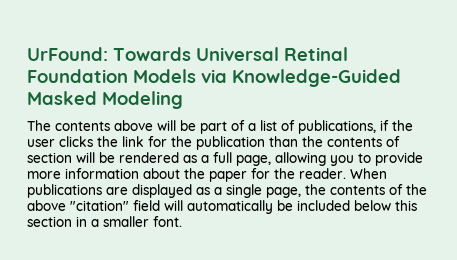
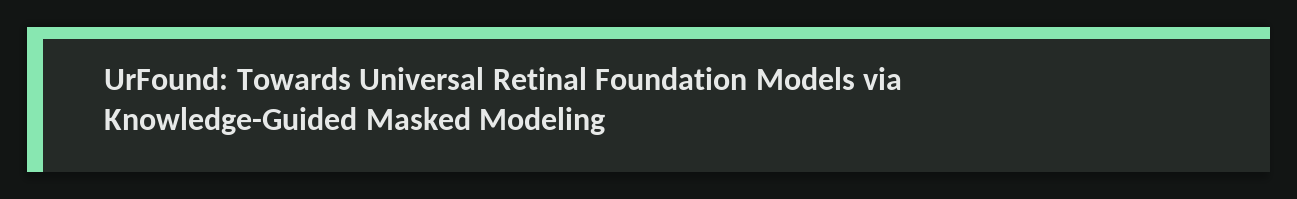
[27,120,413,134] [27,136,400,150] [27,152,423,166] [27,168,387,182] [27,184,427,198] [27,200,417,214] [27,216,182,227] // The contents above will be part of a list of publications, if the user clicks the link for the publication than the contents of section will be rendered as a full page, allowing you to provide more information about the paper for the reader. When publications are displayed as a single page, the contents of the above "citation" field will automatically be included below this section in a smaller font. -> (606, 121) none

